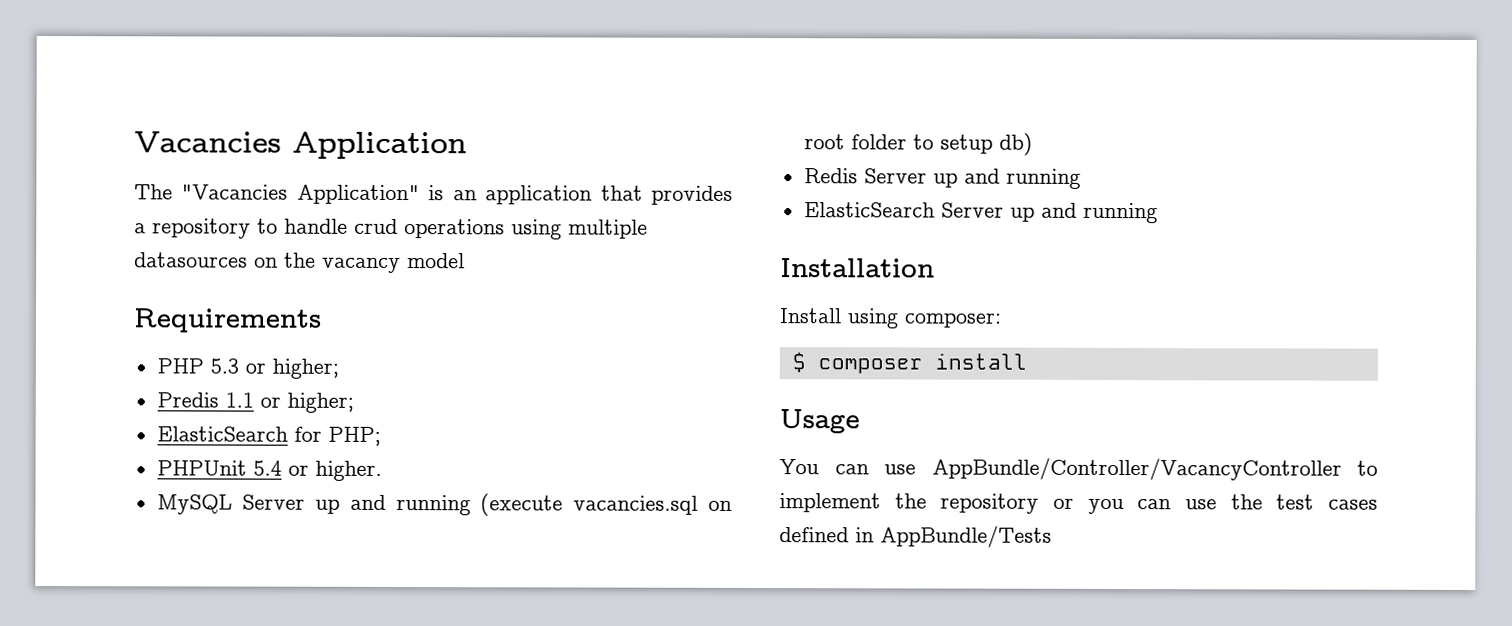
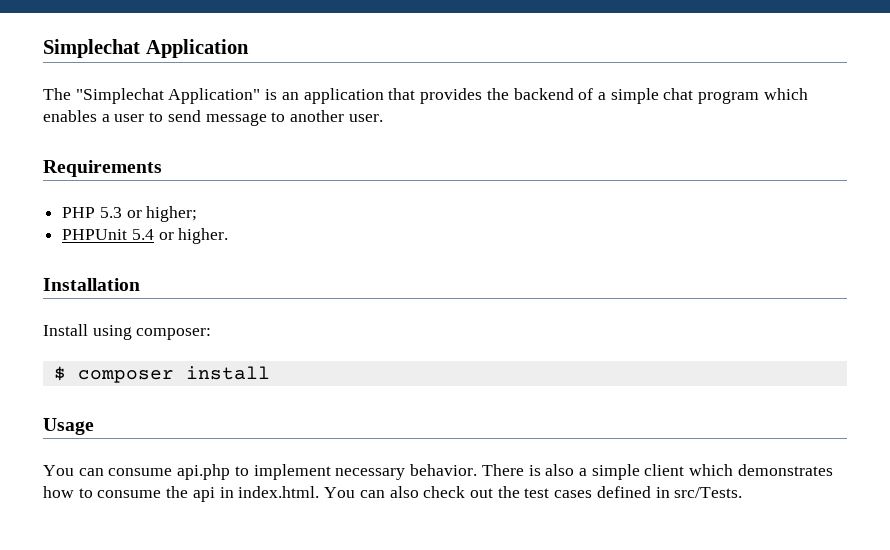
[134,131,282,153] Vacancies -> [43,39,140,58] Simplechat
[181,184,289,200] "Vacancies -> [75,88,164,104] "Simplechat
[134,218,648,240] [134,252,465,274] a repository to handle crud operations using multiple datasources on the vacancy model -> [486,88,808,104] [43,110,383,126] the backend of a simple chat program which enables a user to send message to another user.
[156,392,354,413] [156,426,381,446] [156,460,382,481] [156,493,732,517] [803,132,1033,156] [803,168,1081,189] [803,202,1158,224] Predis 1.1 or higher; // ElasticSearch for PHP; // PHPUnit 5.4 or higher. // MySQL Server up and running (execute vacancies.sql on root folder to setup db) // Redis Server up and running // ElasticSearch Server up and running -> [62,228,229,244] PHPUnit 5.4 or higher.
[884,457,1378,481] [779,493,1217,515] use AppBundle/Controller/VacancyController to implement the repository or you can use -> [108,464,833,480] [43,486,493,502] consume api.php to implement necessary behavior. There is also a simple client which demonstrates how to consume the api in index.html. You can also check out
[880,525,1052,548] AppBundle/Tests -> [674,487,743,498] src/Tests.

